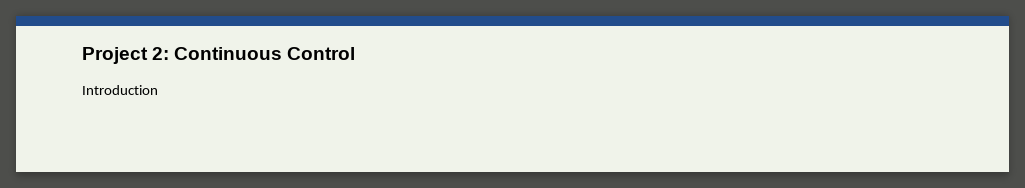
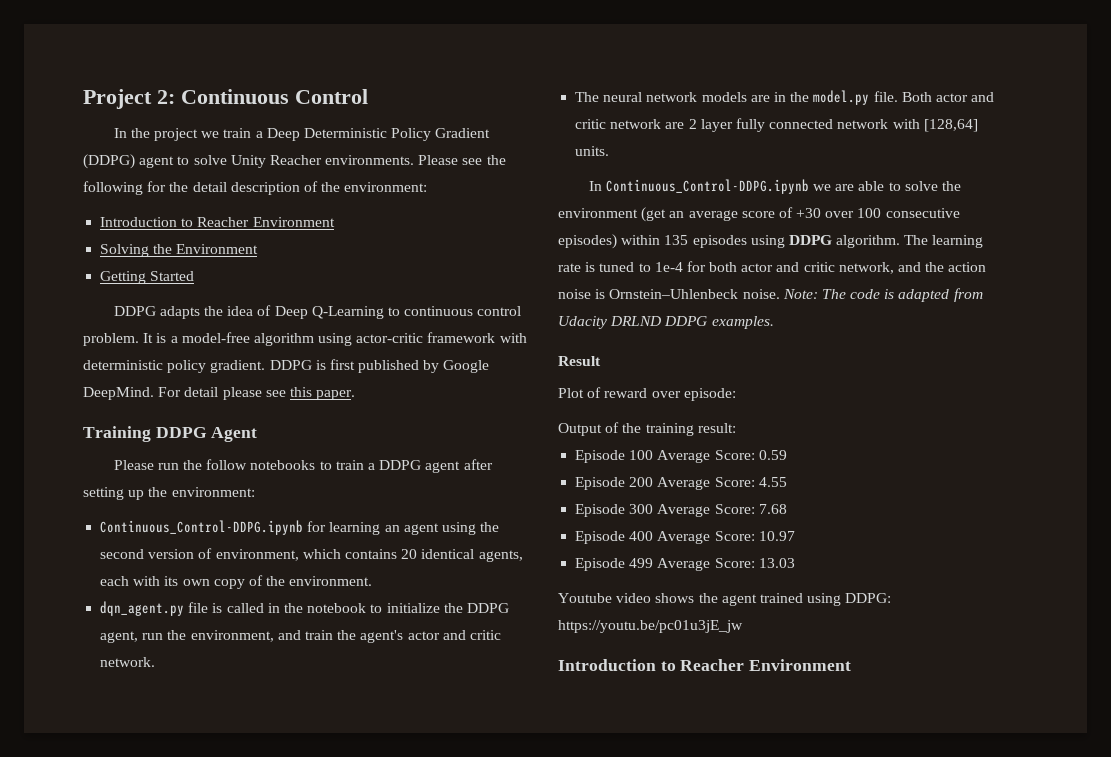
[82,85,158,95] Introduction -> [113,128,491,141] [83,154,506,169] [83,181,428,195] [100,217,335,227] [100,244,259,257] [100,271,195,284] [113,305,522,319] [83,332,527,346] [83,359,490,373] [83,387,356,400] [83,426,258,442] [113,459,493,473] [83,487,255,500] [100,520,500,535] [100,548,523,562] [100,575,373,589] [100,601,509,616] [100,630,501,643] [100,657,156,667] [575,90,995,105] [575,118,978,132] [575,146,610,156] [588,179,962,194] [558,207,960,222] [558,234,984,249] [558,261,987,274] [558,288,983,302] [558,316,774,329] [558,356,601,366] [558,387,736,401] [558,422,736,436] [575,450,787,463] [575,477,787,490] [575,504,787,517] [575,531,795,544] [575,558,795,571] [558,593,892,606] [558,620,743,633] [558,659,852,671] In the project we train a Deep Deterministic Policy Gradient (DDPG) agent to solve Unity Reacher environments. Please see the following for the detail description of the environment: // Introduction to Reacher Environment // Solving the Environment // Getting Started // DDPG adapts the idea of Deep Q-Learning to continuous control problem. It is a model-free algorithm using actor-critic framework with deterministic policy gradient. DDPG is first published by Google DeepMind. For detail please see this paper. // Training DDPG Agent // Please run the follow notebooks to train a DDPG agent after setting up the environment: // Continuous_Control-DDPG.ipynb for learning an agent using the second version of environment, which contains 20 identical agents, each with its own copy of the environment. // dqn_agent.py file is called in the notebook to initialize the DDPG agent, run the environment, and train the agent's actor and critic network. // The neural network models are in the model.py file. Both actor and critic network are 2 layer fully connected network with [128,64] units. // In Continuous_Control-DDPG.ipynb we are able to solve the environment (get an average score of +30 over 100 consecutive episodes) within 135 episodes using DDPG algorithm. The learning rate is tuned to 1e-4 for both actor and critic network, and the action noise is Ornstein–Uhlenbeck noise. Note: The code is adapted from Udacity DRLND DDPG examples. // Result // Plot of reward over episode: // Output of the training result: // Episode 100 Average Score: 0.59 // Episode 200 Average Score: 4.55 // Episode 300 Average Score: 7.68 // Episode 400 Average Score: 10.97 // Episode 499 Average Score: 13.03 // Youtube video shows the agent trained using DDPG: https://youtu.be/pc01u3jE_jw // Introduction to Reacher Environment

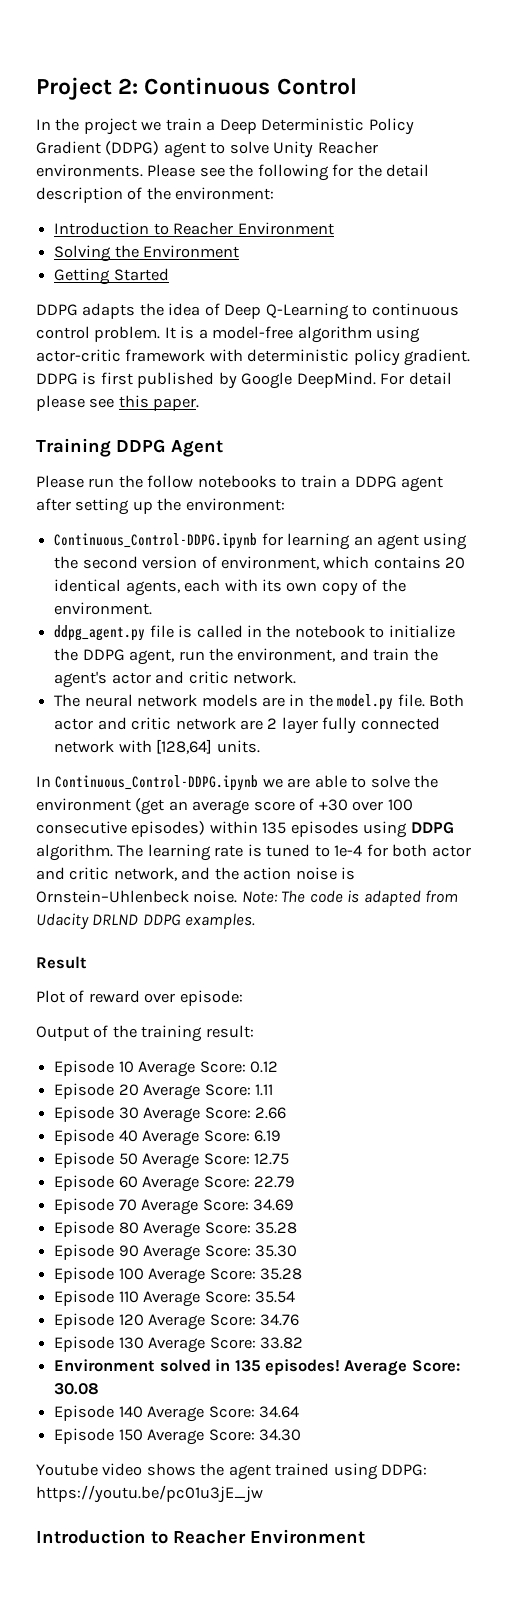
[100,601,185,616] dqn_agent.py -> [54,625,146,641] ddpg_agent.py
(736, 428) none -> [54,1060,278,1077] [54,1083,273,1100] [54,1106,286,1123] [54,1129,281,1146] [54,1152,289,1169] [54,1175,295,1192] [54,1198,294,1215] [54,1221,297,1238] [54,1244,297,1261] // Episode 10 Average Score: 0.12 // Episode 20 Average Score: 1.11 // Episode 30 Average Score: 2.66 // Episode 40 Average Score: 6.19 // Episode 50 Average Score: 12.75 // Episode 60 Average Score: 22.79 // Episode 70 Average Score: 34.69 // Episode 80 Average Score: 35.28 // Episode 90 Average Score: 35.30
[758,450,787,460] [575,477,787,490] [575,504,787,517] [575,531,795,544] [575,558,795,571] 0.59 // Episode 200 Average Score: 4.55 // Episode 300 Average Score: 7.68 // Episode 400 Average Score: 10.97 // Episode 499 Average Score: 13.03 -> [259,1268,302,1280] [54,1290,295,1307] [54,1313,299,1330] [54,1336,303,1353] [54,1359,460,1376] [54,1383,100,1395] [54,1405,299,1422] [54,1428,301,1445] 35.28 // Episode 110 Average Score: 35.54 // Episode 120 Average Score: 34.76 // Episode 130 Average Score: 33.82 // Environment solved in 135 episodes! Average Score: 30.08 // Episode 140 Average Score: 34.64 // Episode 150 Average Score: 34.30

